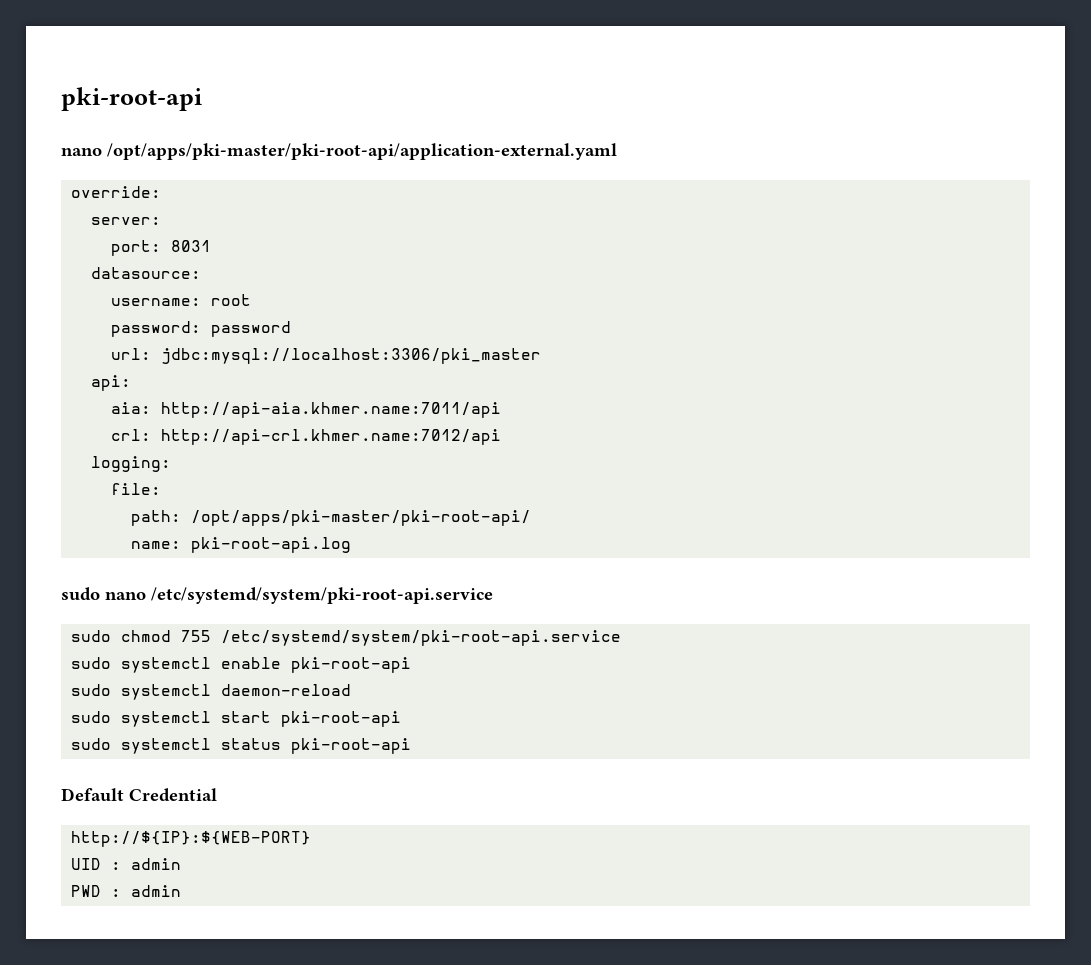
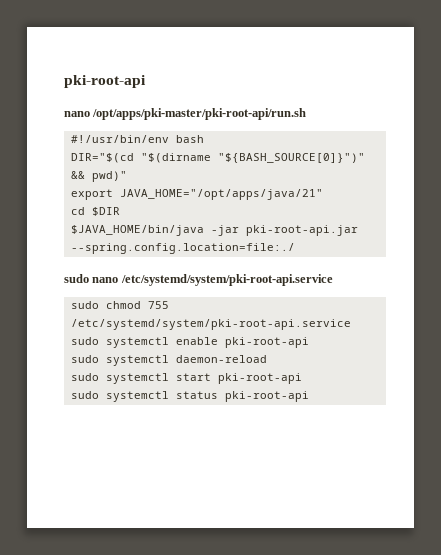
[107,143,617,160] [70,186,161,198] [90,217,161,225] [110,240,211,256] [90,267,201,279] [110,294,251,306] [110,321,291,337] [110,348,541,364] [90,375,131,391] [110,402,501,418] [110,429,501,445] [90,456,171,472] [110,483,161,495] [130,510,531,526] [130,537,351,553] /opt/apps/pki-master/pki-root-api/application-external.yaml // override: // server: // port: 8031 // datasource: // username: root // password: password // url: jdbc:mysql://localhost:3306/pki_master // api: // aia: http://api-aia.khmer.name:7011/api // crl: http://api-crl.khmer.name:7012/api // logging: // file: // path: /opt/apps/pki-master/pki-root-api/ // name: pki-root-api.log -> [92,108,307,120] [70,135,204,143] [70,153,365,163] [70,171,127,182] [70,189,323,200] [70,207,120,216] [70,225,358,236] [70,243,295,254] /opt/apps/pki-master/pki-root-api/run.sh // #!/usr/bin/env bash // DIR="$(cd "$(dirname "${BASH_SOURCE[0]}")" && pwd)" // export JAVA_HOME="/opt/apps/java/21" // cd $DIR // $JAVA_HOME/bin/java -jar pki-root-api.jar --spring.config.location=file:./
[61,788,217,802] [70,831,311,847] [70,858,181,870] [70,885,181,897] // Default Credential // http://${IP}:${WEB-PORT} // UID : admin // PWD : admin -> (309, 396) none

